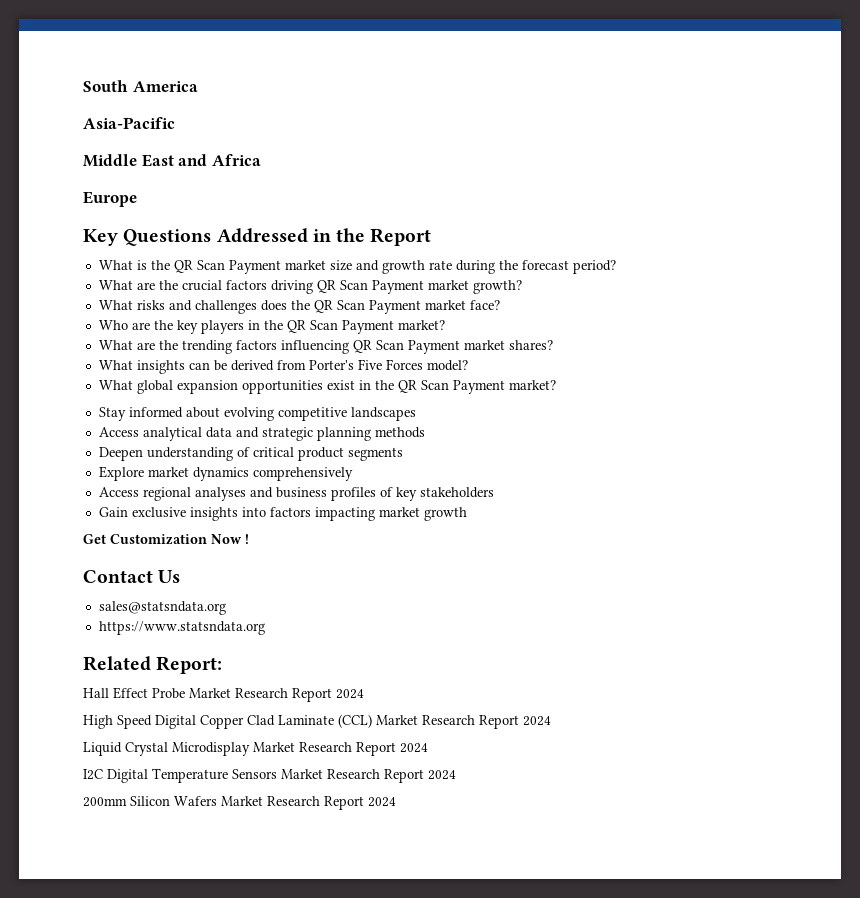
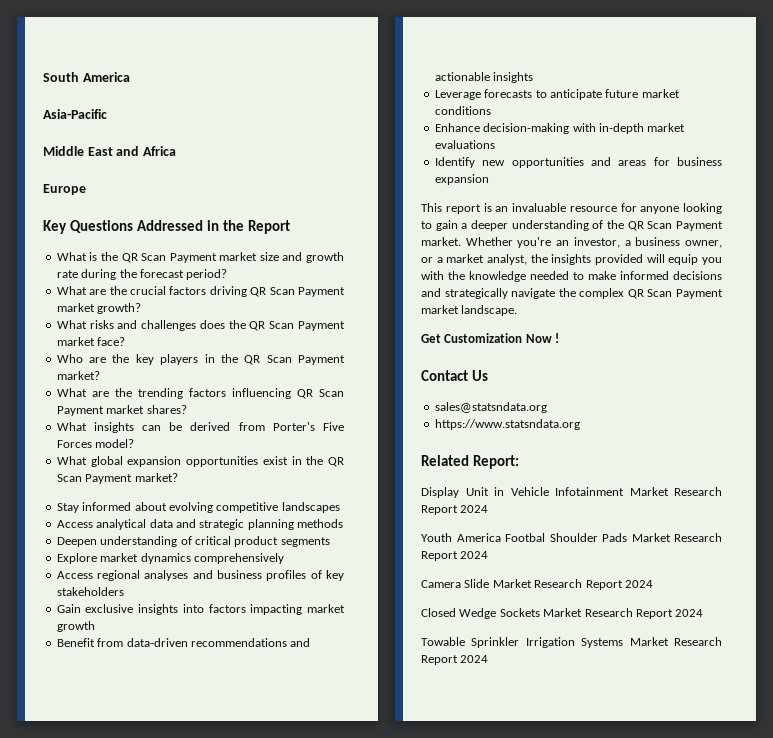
(467, 514) none -> [56,638,311,647] [434,72,534,83] [434,89,680,100] [434,106,491,115] [434,123,686,134] [434,140,495,149] [434,157,722,168] [434,174,489,185] [421,203,722,214] [421,220,723,231] [421,237,722,248] [421,254,722,265] [421,271,722,282] [421,288,723,299] [421,305,518,316] // Benefit from data-driven recommendations and actionable insights // Leverage forecasts to anticipate future market conditions // Enhance decision-making with in-depth market evaluations // Identify new opportunities and areas for business expansion // This report is an invaluable resource for anyone looking to gain a deeper understanding of the QR Scan Payment market. Whether you're an investor, a business owner, or a market analyst, the insights provided will equip you with the knowledge needed to make informed decisions and strategically navigate the complex QR Scan Payment market landscape.
[83,687,364,702] [83,714,551,729] [83,742,428,756] [83,768,456,783] [83,796,217,807] Hall Effect Probe Market Research Report 2024 // High Speed Digital Copper Clad Laminate (CCL) Market Research Report 2024 // Liquid Crystal Microdisplay Market Research Report 2024 // I2C Digital Temperature Sensors Market Research Report 2024 // 200mm Silicon Wafers -> [421,487,722,498] [421,505,489,515] [421,533,722,542] [421,551,489,561] [421,579,653,590] [421,608,704,619] [421,637,624,648] Display Unit in Vehicle Infotainment Market Research Report 2024 // Youth America Footbal Shoulder Pads Market Research Report 2024 // Camera Slide Market Research Report 2024 // Closed Wedge Sockets Market Research Report 2024 // Towable Sprinkler Irrigation Systems

